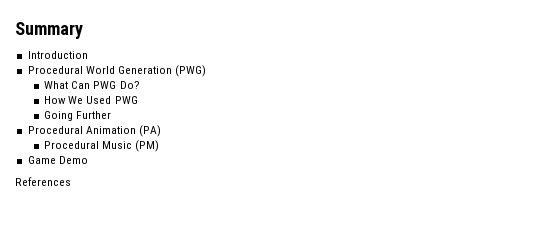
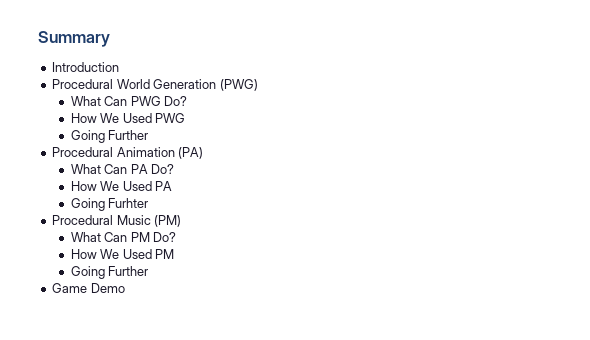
[44,140,160,152] Procedural Music (PM) -> [70,164,175,174] [70,181,173,191] [70,198,149,211] [52,215,182,227] [70,232,177,242] [70,249,175,259] [70,266,149,279] What Can PA Do? // How We Used PA // Going Furhter // Procedural Music (PM) // What Can PM Do? // How We Used PM // Going Further
[15,177,71,186] // References -> (125, 288) none

